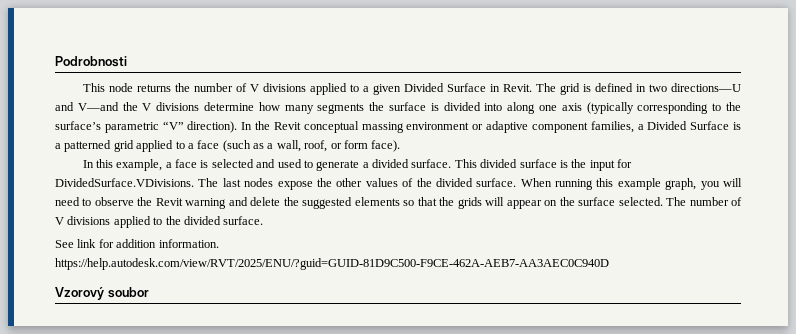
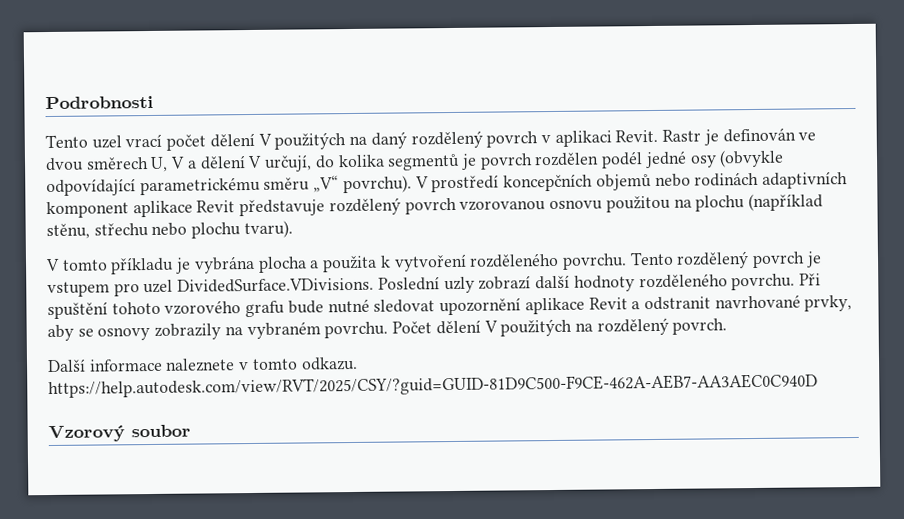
[82,83,741,95] [55,102,741,114] [55,121,742,133] [55,140,401,152] [82,159,633,171] [55,178,743,190] [55,197,742,209] [55,216,264,228] [55,239,219,248] [55,258,609,270] This node returns the number of V divisions applied to a given Divided Surface in Revit. The grid is defined in two directions—U and V—and the V divisions determine how many segments the surface is divided into along one axis (typically corresponding to the surface’s parametric “V” direction). In the Revit conceptual massing environment or adaptive component families, a Divided Surface is a patterned grid applied to a face (such as a wall, roof, or form face). // In this example, a face is selected and used to generate a divided surface. This divided surface is the input for DividedSurface.VDivisions. The last nodes expose the other values of the divided surface. When running this example graph, you will need to observe the Revit warning and delete the suggested elements so that the grids will appear on the surface selected. The number of V divisions applied to the divided surface. // See link for addition information. https://help.autodesk.com/view/RVT/2025/ENU/?guid=GUID-81D9C500-F9CE-462A-AEB7-AA3AEC0C940D -> [45,127,817,151] [45,149,785,172] [46,171,848,197] [46,193,823,219] [46,220,293,240] [45,251,822,275] [47,273,821,298] [47,294,853,320] [47,317,728,342] [47,356,358,373] [48,373,818,399] Tento uzel vrací počet dělení V použitých na daný rozdělený povrch v aplikaci Revit. Rastr je definován ve dvou směrech U, V a dělení V určují, do kolika segmentů je povrch rozdělen podél jedné osy (obvykle odpovídající parametrickému směru „V“ povrchu). V prostředí koncepčních objemů nebo rodinách adaptivních komponent aplikace Revit představuje rozdělený povrch vzorovanou osnovu použitou na plochu (například stěnu, střechu nebo plochu tvaru). // V tomto příkladu je vybrána plocha a použita k vytvoření rozděleného povrchu. Tento rozdělený povrch je vstupem pro uzel DividedSurface.VDivisions. Poslední uzly zobrazí další hodnoty rozděleného povrchu. Při spuštění tohoto vzorového grafu bude nutné sledovat upozornění aplikace Revit a odstranit navrhované prvky, aby se osnovy zobrazily na vybraném povrchu. Počet dělení V použitých na rozdělený povrch. // Další informace naleznete v tomto odkazu. https://help.autodesk.com/view/RVT/2025/CSY/?guid=GUID-81D9C500-F9CE-462A-AEB7-AA3AEC0C940D

